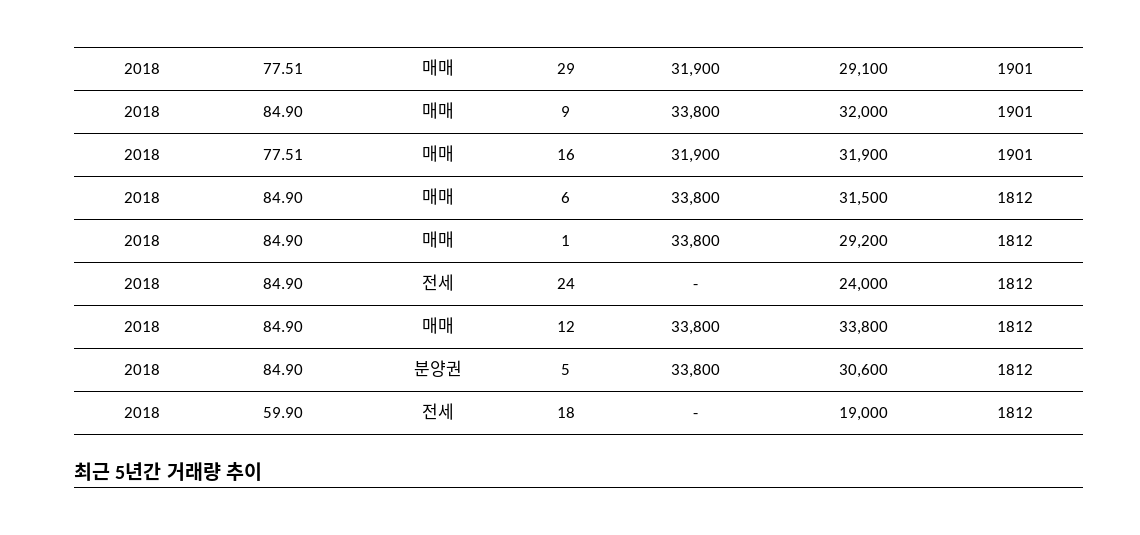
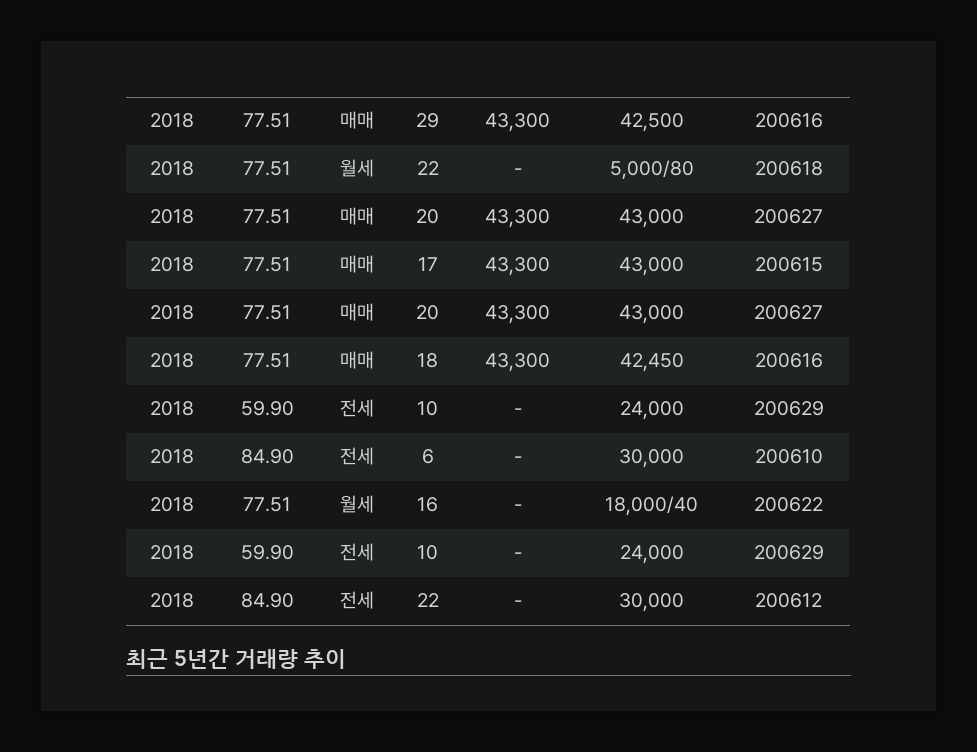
[671,63,720,77] [838,63,888,77] [996,63,1033,74] [124,106,160,117] [262,106,303,117] [421,102,454,119] [561,106,570,117] [671,106,720,120] [838,106,888,120] [996,106,1033,117] [124,149,160,160] [262,149,303,160] [421,145,454,162] [556,149,575,160] [671,149,720,163] [838,149,888,163] [996,149,1033,160] [124,192,160,203] [262,192,303,203] [421,188,454,205] [561,192,570,203] [671,192,720,206] [838,192,888,206] [996,192,1033,203] [124,235,160,246] [262,235,303,246] [421,231,454,248] [561,235,570,246] [671,235,720,249] [838,235,888,249] [996,235,1033,246] [124,278,160,289] [262,278,303,289] [421,274,454,291] [556,278,575,289] [693,284,698,289] [838,278,888,292] [996,278,1033,289] [124,321,160,332] [262,321,303,332] [421,317,454,334] [556,321,575,332] [671,321,720,335] [838,321,888,335] [996,321,1033,332] [124,364,160,375] [262,364,303,375] [413,360,462,377] [561,364,570,375] [671,364,720,378] [838,364,888,378] [996,364,1033,375] [124,407,160,418] [262,407,303,418] [421,403,454,420] [556,407,575,418] [693,413,698,418] [838,407,888,421] [996,407,1033,418] 31,900 | 29,100 | 1901 // 2018 | 84.90 | 매매 | 9 | 33,800 | 32,000 | 1901 // 2018 | 77.51 | 매매 | 16 | 31,900 | 31,900 | 1901 // 2018 | 84.90 | 매매 | 6 | 33,800 | 31,500 | 1812 // 2018 | 84.90 | 매매 | 1 | 33,800 | 29,200 | 1812 // 2018 | 84.90 | 전세 | 24 | - | 24,000 | 1812 // 2018 | 84.90 | 매매 | 12 | 33,800 | 33,800 | 1812 // 2018 | 84.90 | 분양권 | 5 | 33,800 | 30,600 | 1812 // 2018 | 59.90 | 전세 | 18 | - | 19,000 | 1812 -> [485,113,550,131] [619,113,684,131] [754,113,823,128] [149,161,194,176] [243,161,291,176] [339,159,374,177] [416,161,439,175] [513,168,522,175] [609,160,694,179] [754,161,823,176] [149,209,194,224] [243,209,291,224] [339,207,374,225] [416,209,439,224] [485,209,550,227] [619,209,684,227] [754,209,823,224] [149,257,194,272] [243,257,291,272] [339,255,374,273] [417,257,438,271] [485,257,550,275] [619,257,684,275] [754,257,823,272] [149,305,194,320] [243,305,291,320] [339,303,374,321] [416,305,439,320] [485,305,550,323] [619,305,684,323] [754,305,823,320] [149,353,194,368] [243,353,291,368] [339,351,374,369] [417,353,438,368] [485,353,550,371] [619,353,684,371] [754,353,823,368] [149,401,194,416] [240,401,294,416] [339,399,374,417] [417,401,438,416] [513,408,522,415] [619,401,684,419] [753,401,824,416] [149,449,194,464] [240,449,294,464] [339,447,374,465] [421,449,434,464] [513,456,522,463] [619,449,684,467] [754,449,823,464] [149,497,194,512] [243,497,291,512] [339,495,374,513] [417,497,438,512] [513,504,522,511] [605,496,698,515] [754,497,823,512] [149,545,194,560] [240,545,294,560] [339,543,374,561] [417,545,438,560] [513,552,522,559] [619,545,684,563] [753,545,824,560] [149,593,194,608] [240,593,294,608] [339,591,374,609] [416,593,439,607] [513,600,522,607] [619,593,684,611] [755,593,822,608] 43,300 | 42,500 | 200616 // 2018 | 77.51 | 월세 | 22 | - | 5,000/80 | 200618 // 2018 | 77.51 | 매매 | 20 | 43,300 | 43,000 | 200627 // 2018 | 77.51 | 매매 | 17 | 43,300 | 43,000 | 200615 // 2018 | 77.51 | 매매 | 20 | 43,300 | 43,000 | 200627 // 2018 | 77.51 | 매매 | 18 | 43,300 | 42,450 | 200616 // 2018 | 59.90 | 전세 | 10 | - | 24,000 | 200629 // 2018 | 84.90 | 전세 | 6 | - | 30,000 | 200610 // 2018 | 77.51 | 월세 | 16 | - | 18,000/40 | 200622 // 2018 | 59.90 | 전세 | 10 | - | 24,000 | 200629 // 2018 | 84.90 | 전세 | 22 | - | 30,000 | 200612

